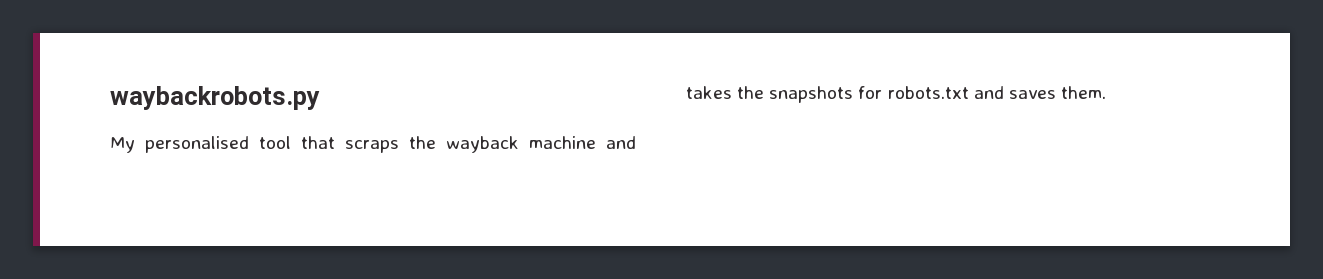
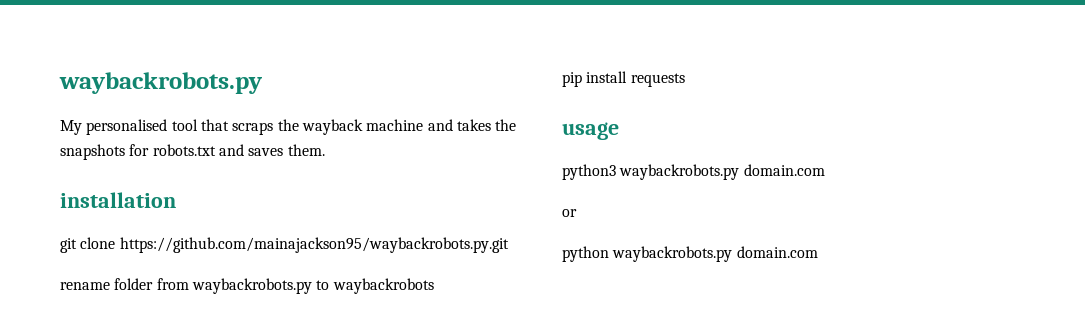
(1106, 92) none -> [60,192,176,208] [60,237,509,253] [60,278,434,294] [562,71,685,87] [562,122,619,140] [562,164,825,180] [562,209,577,217] [562,246,818,262] // installation // git clone https://github.com/mainajackson95/waybackrobots.py.git // rename folder from waybackrobots.py to waybackrobots // pip install requests // usage // python3 waybackrobots.py domain.com // or // python waybackrobots.py domain.com

